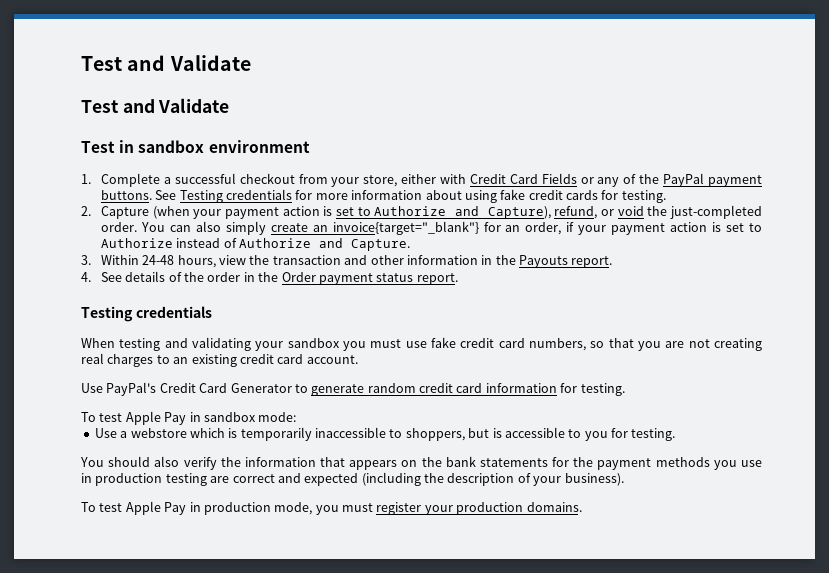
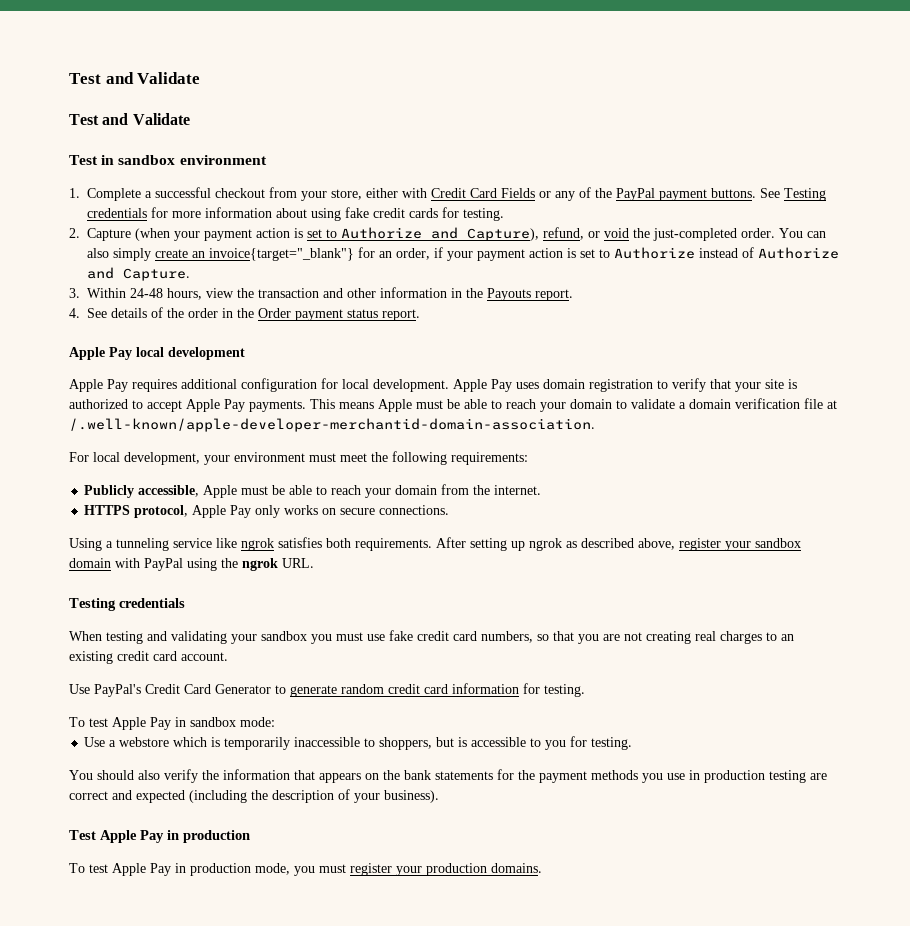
(458, 279) none -> [69,347,245,360] [69,378,797,392] [69,398,837,412] [69,418,595,432] [69,451,528,465] [84,484,542,498] [84,505,450,518] [69,537,801,551] [69,558,314,571] // Apple Pay local development // Apple Pay requires additional configuration for local development. Apple Pay uses domain registration to verify that your site is authorized to accept Apple Pay payments. This means Apple must be able to reach your domain to validate a domain verification file at /.well-known/apple-developer-merchantid-domain-association. // For local development, your environment must meet the following requirements: // Publicly accessible, Apple must be able to reach your domain from the internet. // HTTPS protocol, Apple Pay only works on secure connections. // Using a tunneling service like ngrok satisfies both requirements. After setting up ngrok as described above, register your sandbox domain with PayPal using the ngrok URL.
(624, 479) none -> [69,830,250,843] // Test Apple Pay in production

